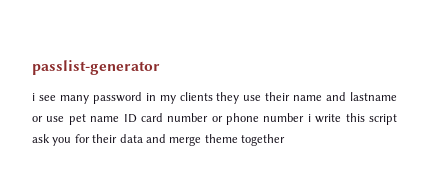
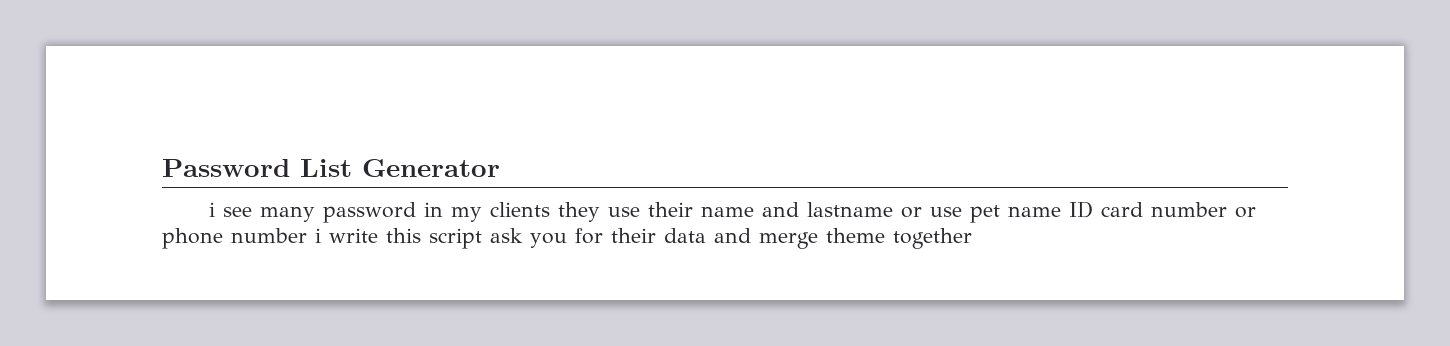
[32,60,160,75] passlist-generator -> [162,159,500,177] Password List Generator

